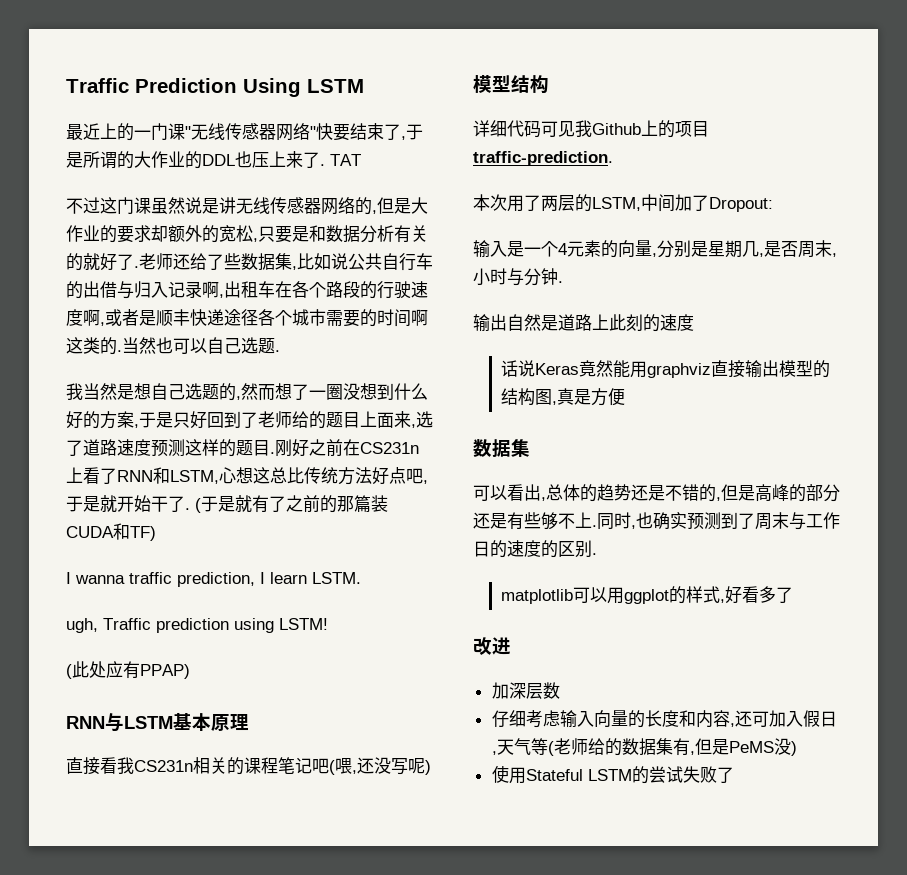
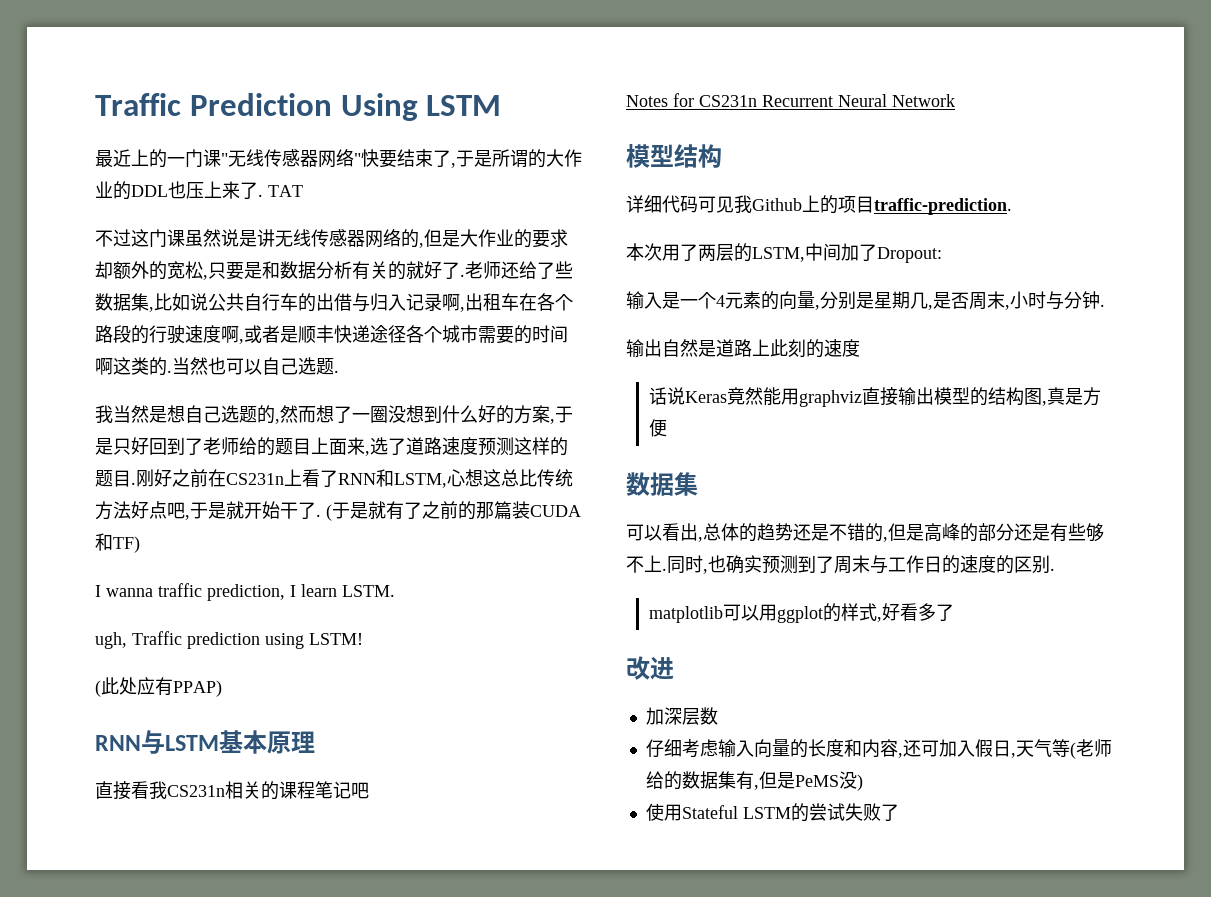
[329,757,431,775] (喂,还没写呢) -> [626,93,955,107] // Notes for CS231n Recurrent Neural Network

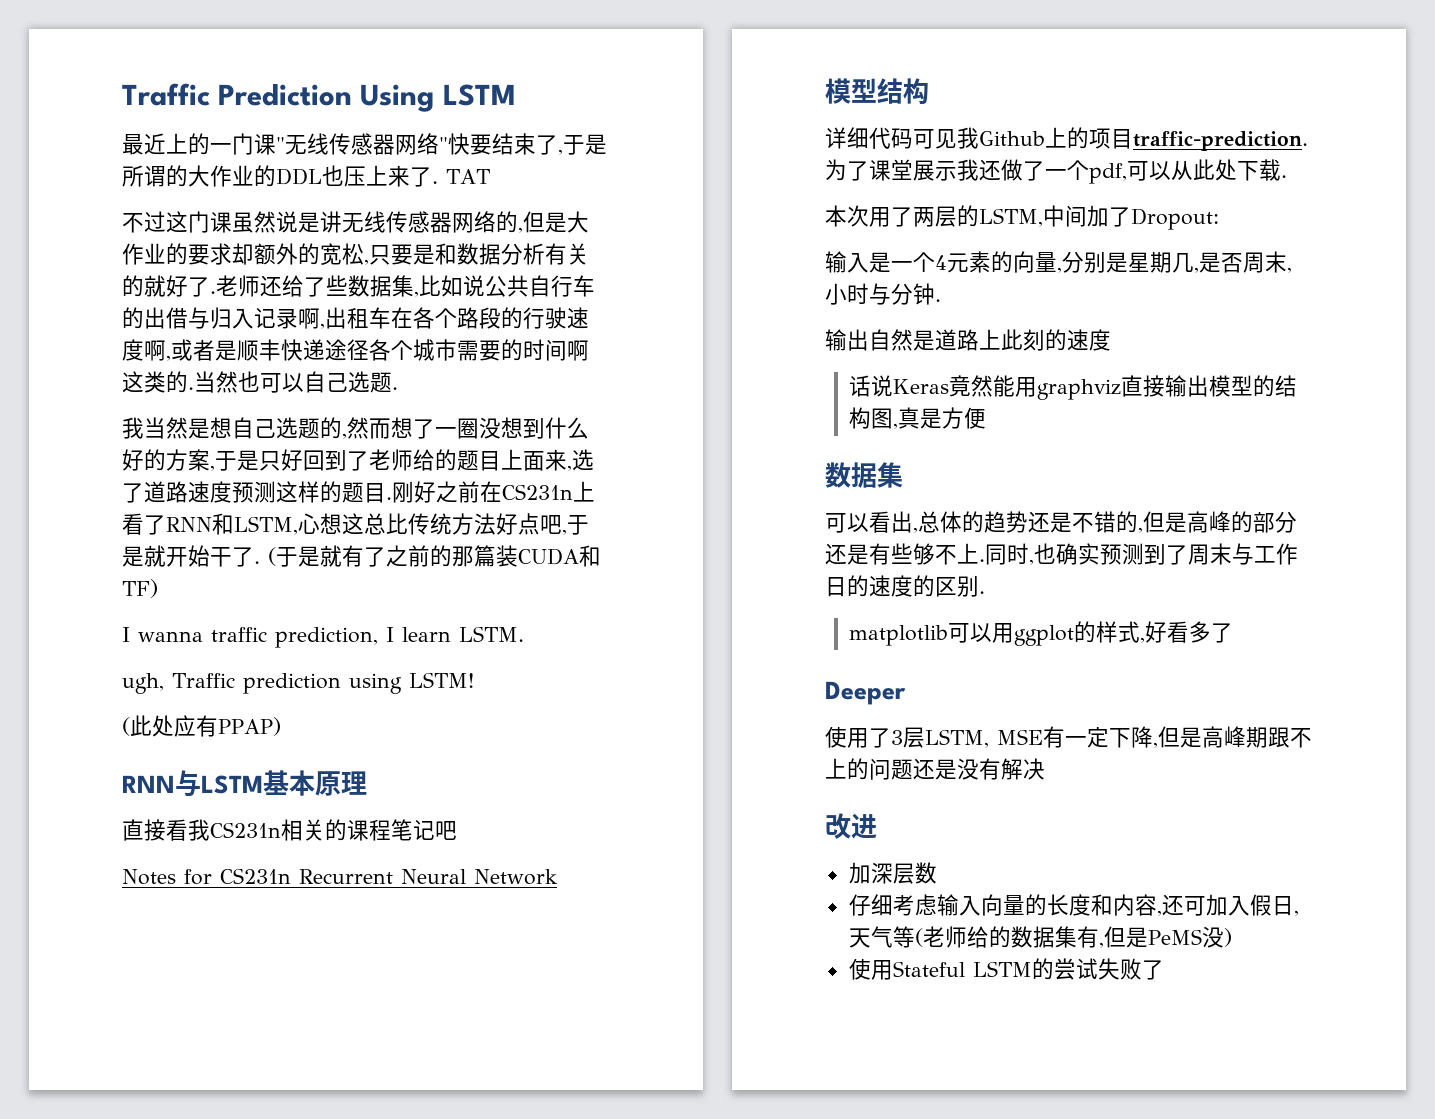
(1012, 206) none -> [825,159,1287,184] 为了课堂展示我还做了一个pdf,可以从此处下载.
(955, 612) none -> [825,681,906,705] [825,726,1312,748] [825,758,1045,780] // Deeper // 使用了3层LSTM, MSE有一定下降,但是高峰期跟不上的问题还是没有解决

